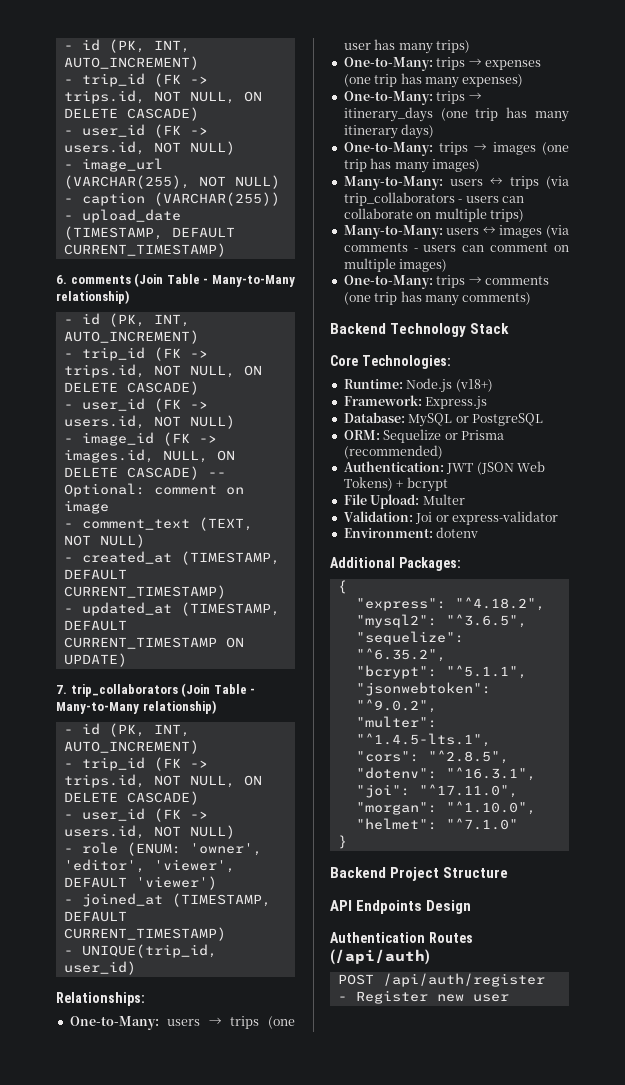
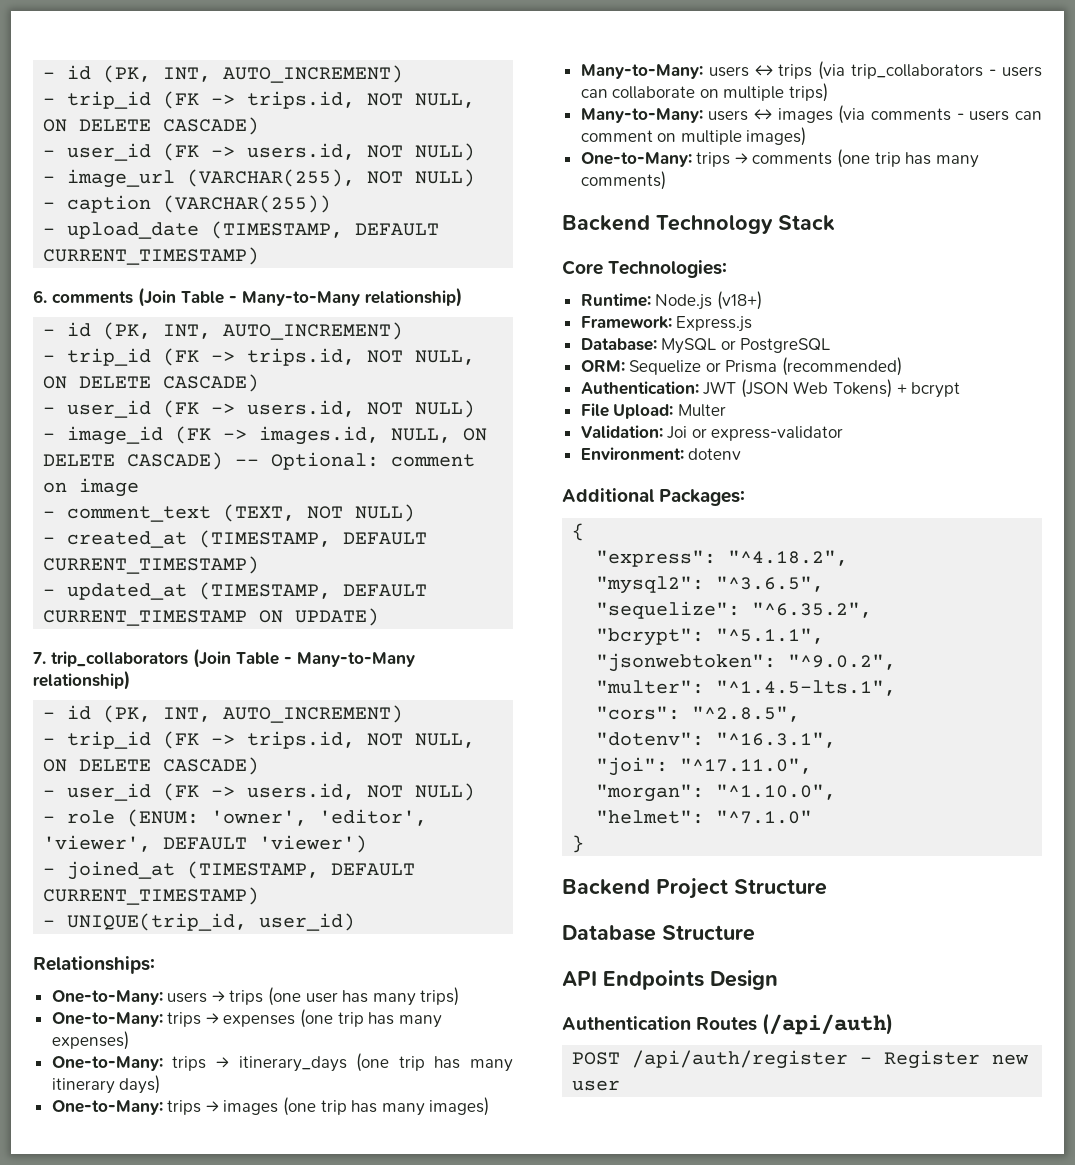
(509, 872) none -> [562,925,755,941] // Database Structure

